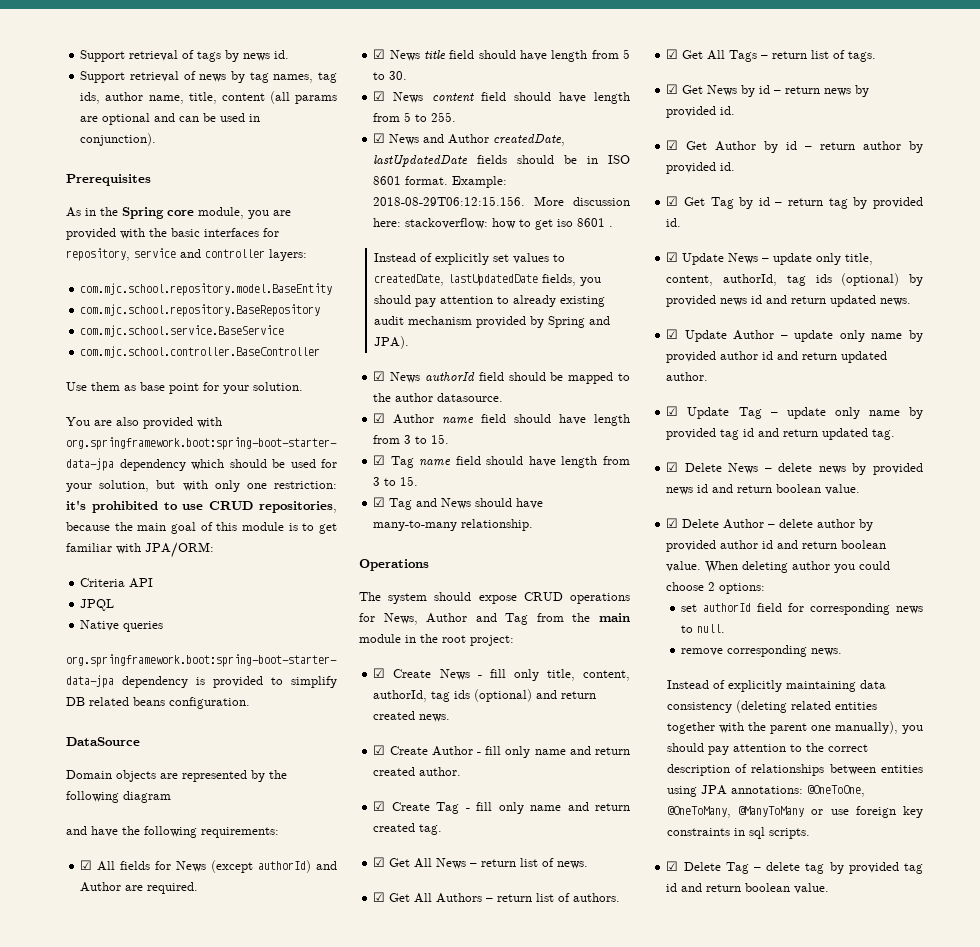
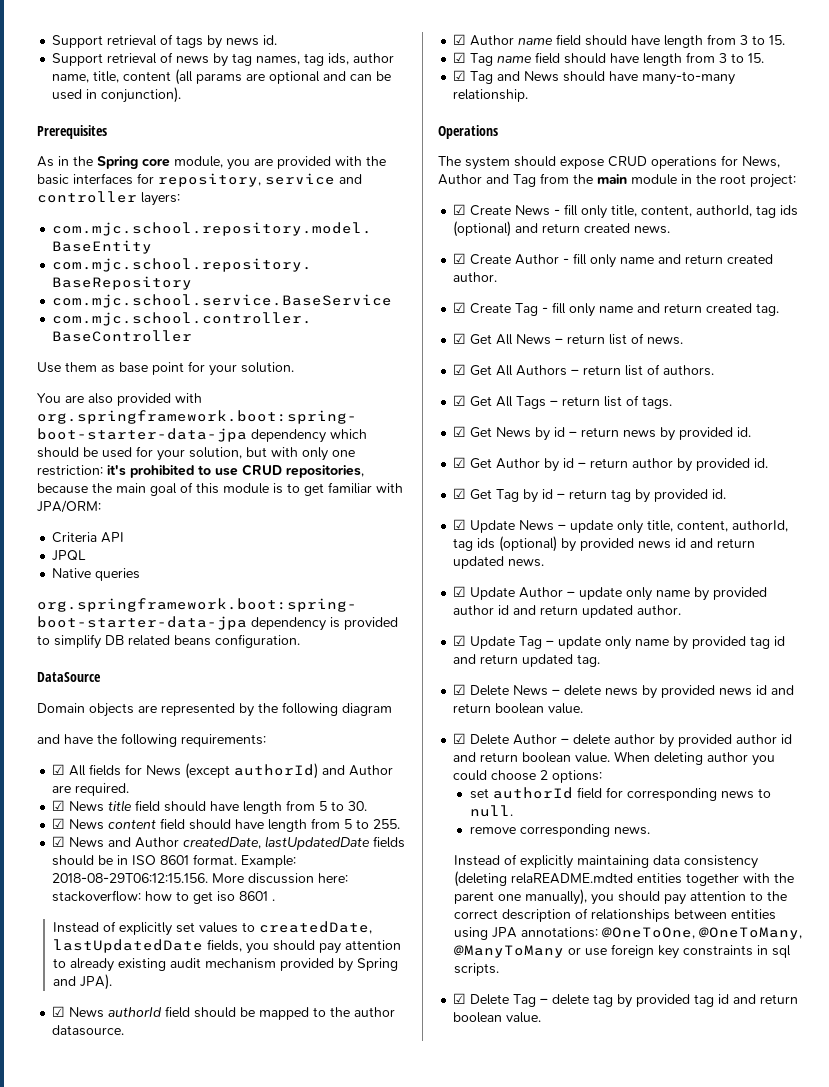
[790,701,831,710] related -> [511,873,634,884] relaREADME.mdted

